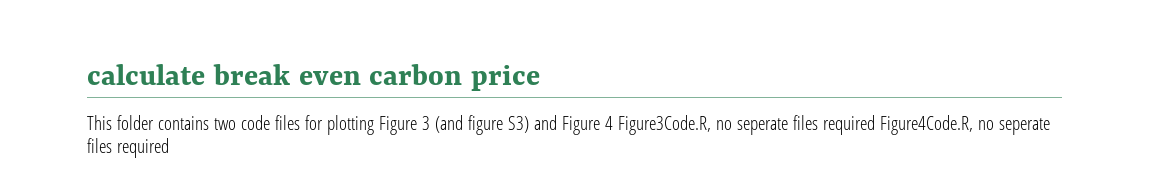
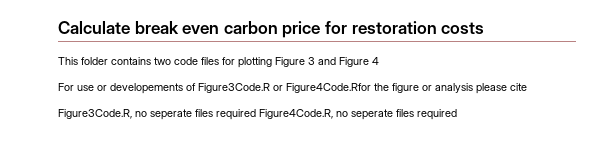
[87,64,205,85] calculate -> [58,21,130,34] Calculate
(541, 78) none -> [324,21,485,34] for restoration costs
[434,115,529,135] (and figure S3) -> (315, 61) none
(613, 123) none -> [58,83,527,94] // For use or developements of Figure3Code.R or Figure4Code.Rfor the figure or analysis please cite //

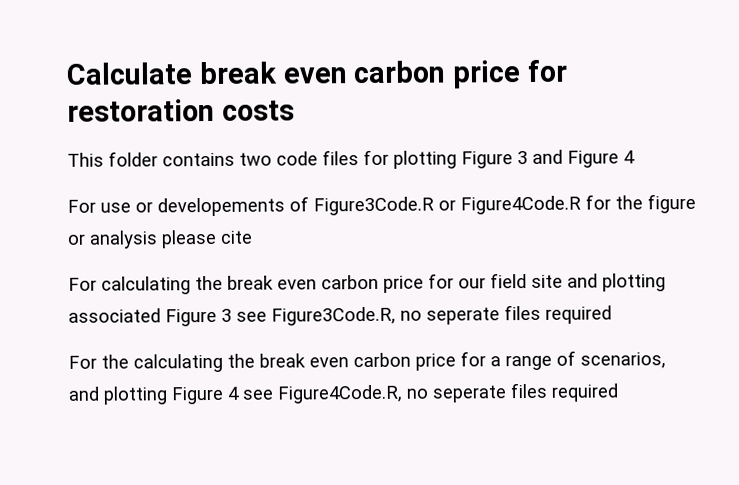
[286,83,371,93] Figure4Code.Rfor -> [460,194,611,215] Figure4Code.R for
(527, 87) none -> [68,273,666,295] [68,308,267,327] For calculating the break even carbon price for our field site and plotting associated Figure 3 see
(256, 114) none -> [68,350,666,373] [68,386,273,405] // For the calculating the break even carbon price for a range of scenarios, and plotting Figure 4 see

